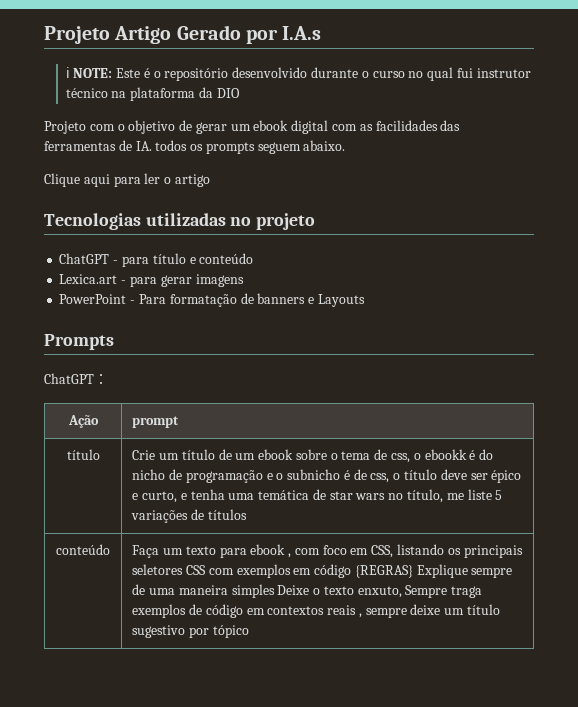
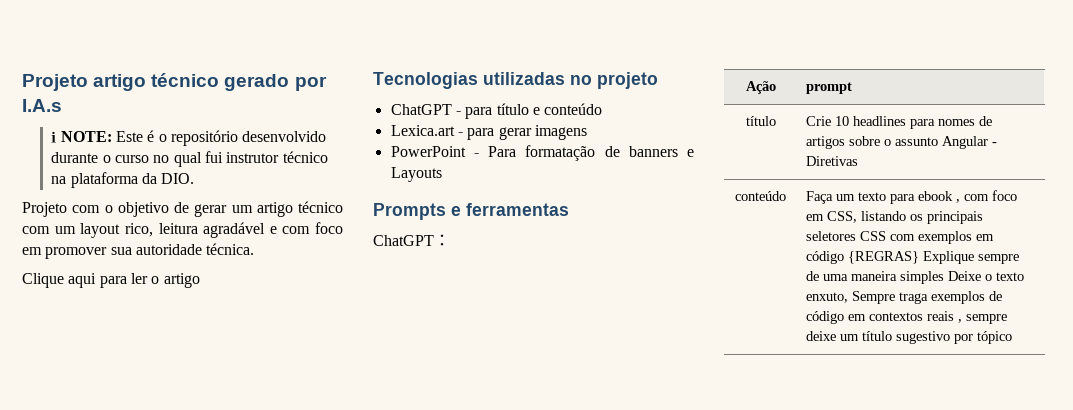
[44,25,241,44] Projeto Artigo Gerado -> [22,73,290,91] Projeto artigo técnico gerado
[216,88,240,98] DIO -> [161,173,195,184] DIO.
[253,120,461,134] [44,140,346,154] ebook digital com as facilidades das ferramentas de IA. todos os prompts seguem abaixo. -> [256,201,343,217] [22,222,343,238] [22,243,255,259] artigo técnico com um layout rico, leitura agradável e com foco em promover sua autoridade técnica.
(114, 342) none -> [451,203,569,216] e ferramentas
[158,449,494,463] [132,469,522,483] [132,489,503,503] [131,509,247,523] um título de um ebook sobre o tema de css, o ebookk é do nicho de programação e o subnicho é de css, o título deve ser épico e curto, e tenha uma temática de star wars no título, me liste 5 variações de títulos -> [835,116,993,129] [806,136,998,149] [806,156,859,166] 10 headlines para nomes de artigos sobre o assunto Angular - Diretivas

